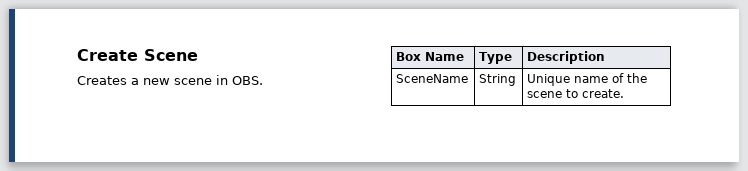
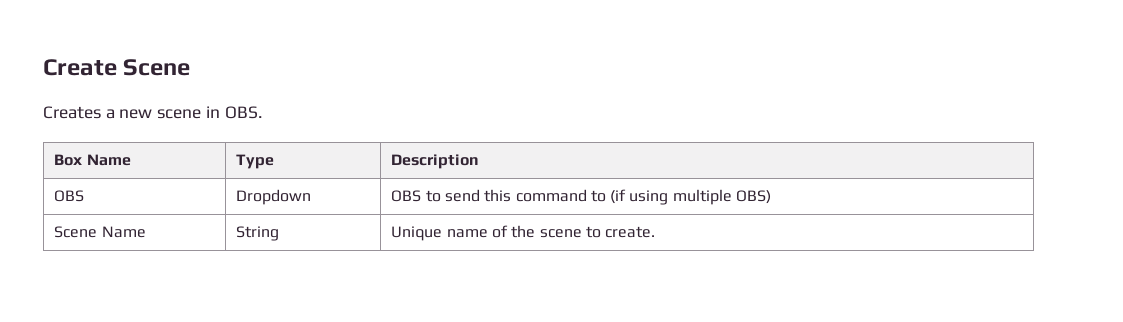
[396,74,469,83] SceneName -> [54,190,85,202] [236,189,312,205] [391,189,772,205] [54,226,146,238] OBS | Dropdown | OBS to send this command to (if using multiple OBS) // Scene Name

